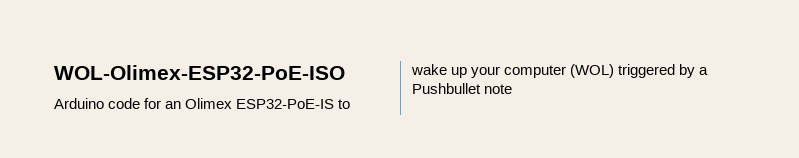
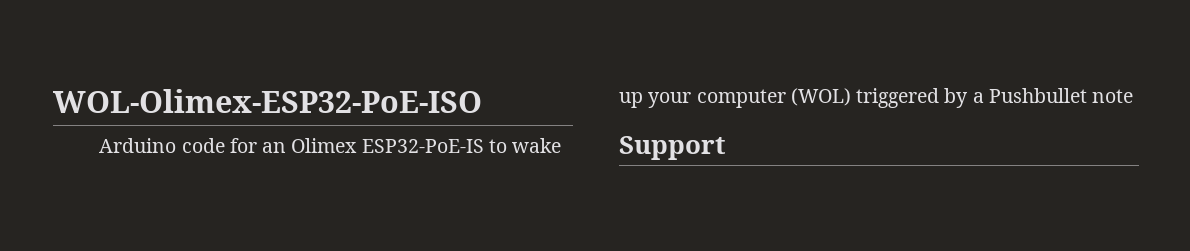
(513, 89) none -> [619,136,726,160] // Support

